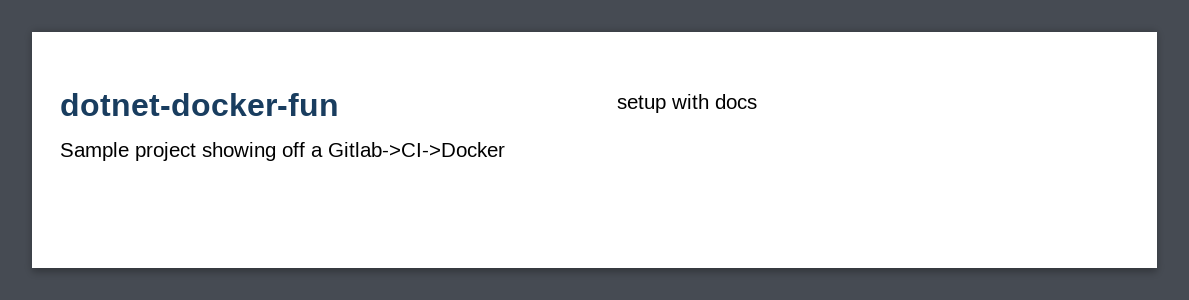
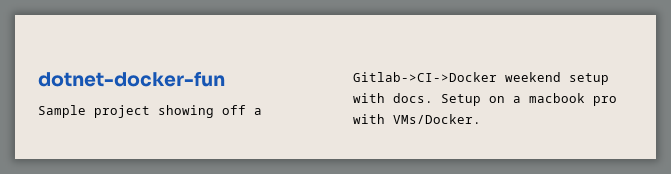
(505, 149) none -> [505,72,561,82] weekend
[715,94,757,109] docs -> [393,93,617,106] [353,114,481,124] docs. Setup on a macbook pro with VMs/Docker.

